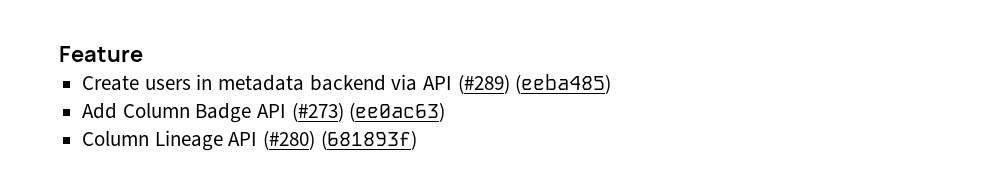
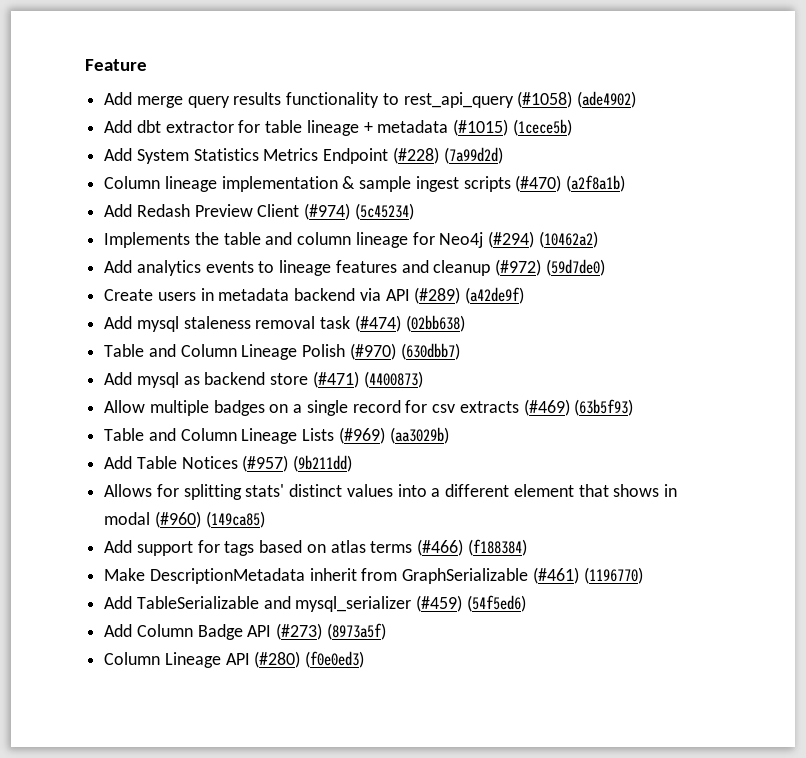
(143, 54) none -> [104,91,637,108] [104,119,572,136] [104,147,503,164] [104,175,626,192] [104,203,414,220] [104,231,598,248] [104,259,605,276] // Add merge query results functionality to rest_api_query (#1058) (ade4902) // Add dbt extractor for table lineage + metadata (#1015) (1cece5b) // Add System Statistics Metrics Endpoint (#228) (7a99d2d) // Column lineage implementation & sample ingest scripts (#470) (a2f8a1b) // Add Redash Preview Client (#974) (5c45234) // Implements the table and column lineage for Neo4j (#294) (10462a2) // Add analytics events to lineage features and cleanup (#972) (59d7de0)
[515,74,612,94] (eeba485) -> [465,287,525,304] [104,315,465,332] [104,343,460,360] [104,371,423,388] [104,399,634,416] [104,427,449,444] [104,455,353,472] [104,484,677,500] [104,511,265,528] [104,539,527,556] [104,567,643,584] [104,595,526,612] (a42de9f) // Add mysql staleness removal task (#474) (02bb638) // Table and Column Lineage Polish (#970) (630dbb7) // Add mysql as backend store (#471) (4400873) // Allow multiple badges on a single record for csv extracts (#469) (63b5f93) // Table and Column Lineage Lists (#969) (aa3029b) // Add Table Notices (#957) (9b211dd) // Allows for splitting stats' distinct values into a different element that shows in modal (#960) (149ca85) // Add support for tags based on atlas terms (#466) (f188384) // Make DescriptionMetadata inherit from GraphSerializable (#461) (1196770) // Add TableSerializable and mysql_serializer (#459) (54f5ed6)
[349,102,446,122] (ee0ac63) -> [326,623,386,640] (8973a5f)
[320,130,417,150] (681893f) -> [305,651,365,668] (f0e0ed3)

